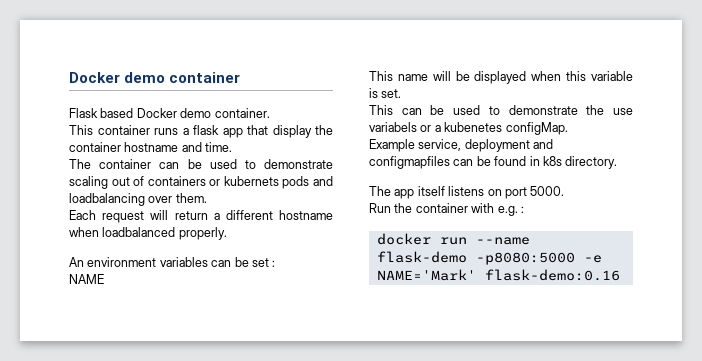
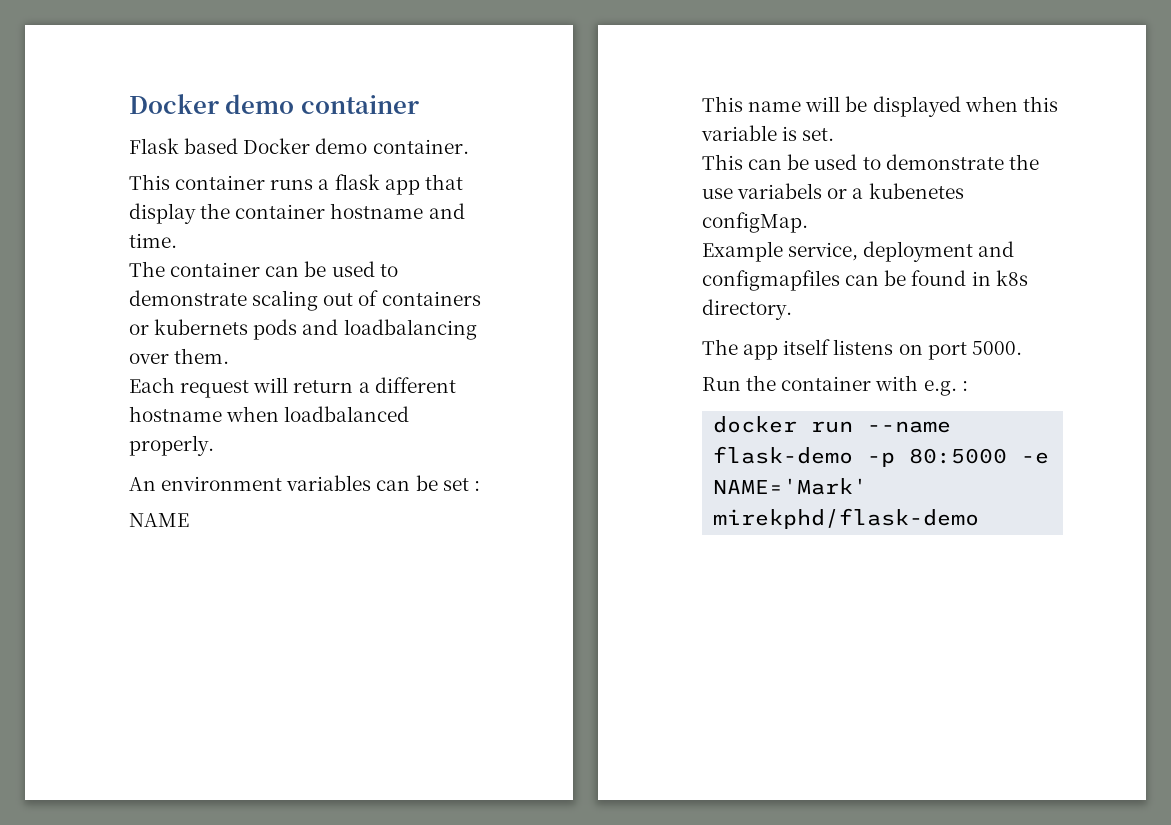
[475,252,575,265] -p8080:5000 -> [867,448,1008,467] -p 80:5000
[484,269,620,281] flask-demo:0.16 -> [713,508,980,529] mirekphd/flask-demo

